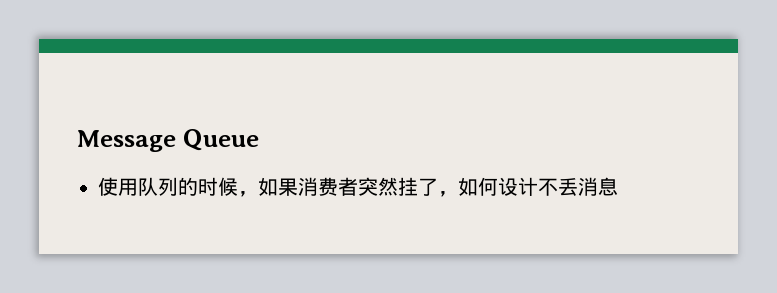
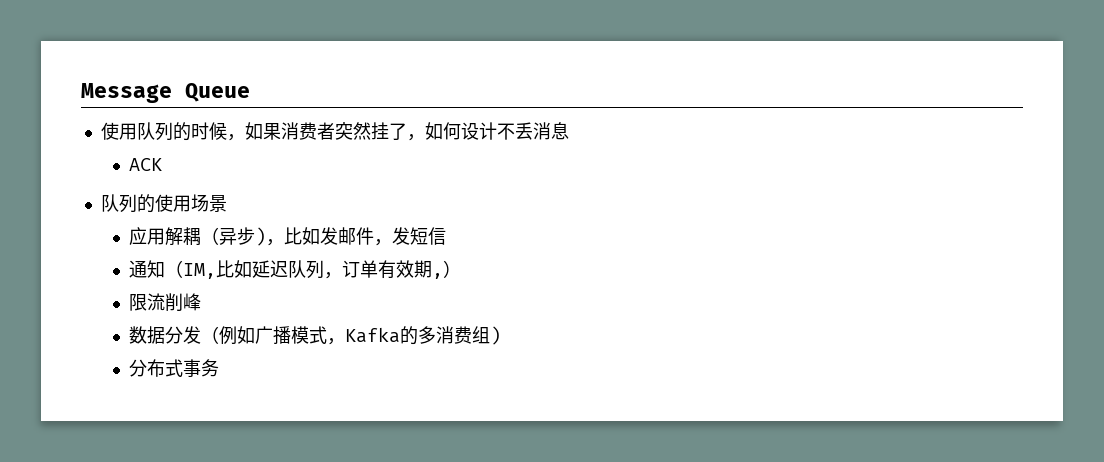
(618, 186) none -> [128,158,162,171] [100,194,227,213] [128,227,446,246] [128,260,461,279] [128,293,201,311] [128,326,501,345] [128,359,219,377] // ACK // 队列的使用场景 // 应用解耦（异步)，比如发邮件，发短信 // 通知（IM,比如延迟队列，订单有效期,） // 限流削峰 // 数据分发（例如广播模式，Kafka的多消费组) // 分布式事务

